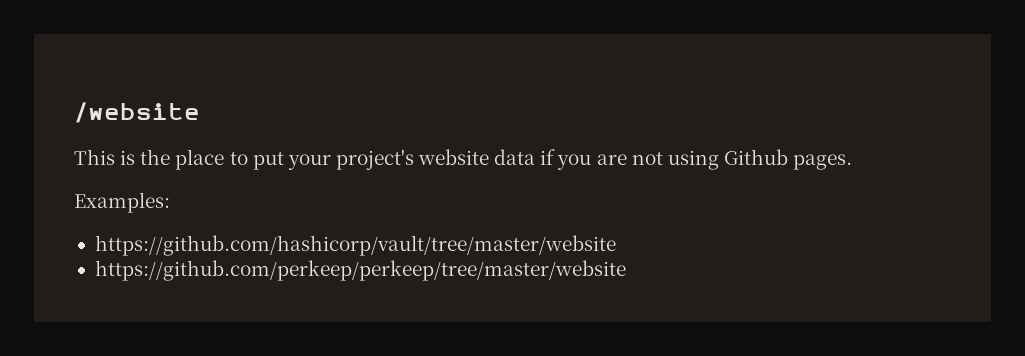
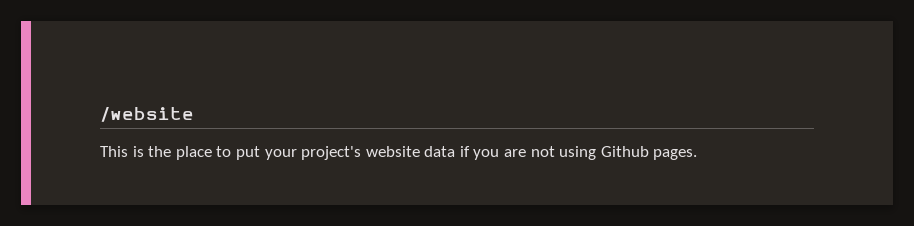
[74,192,170,213] [94,235,616,256] [94,260,626,281] // Examples: // https://github.com/hashicorp/vault/tree/master/website // https://github.com/perkeep/perkeep/tree/master/website -> (698, 154) none

